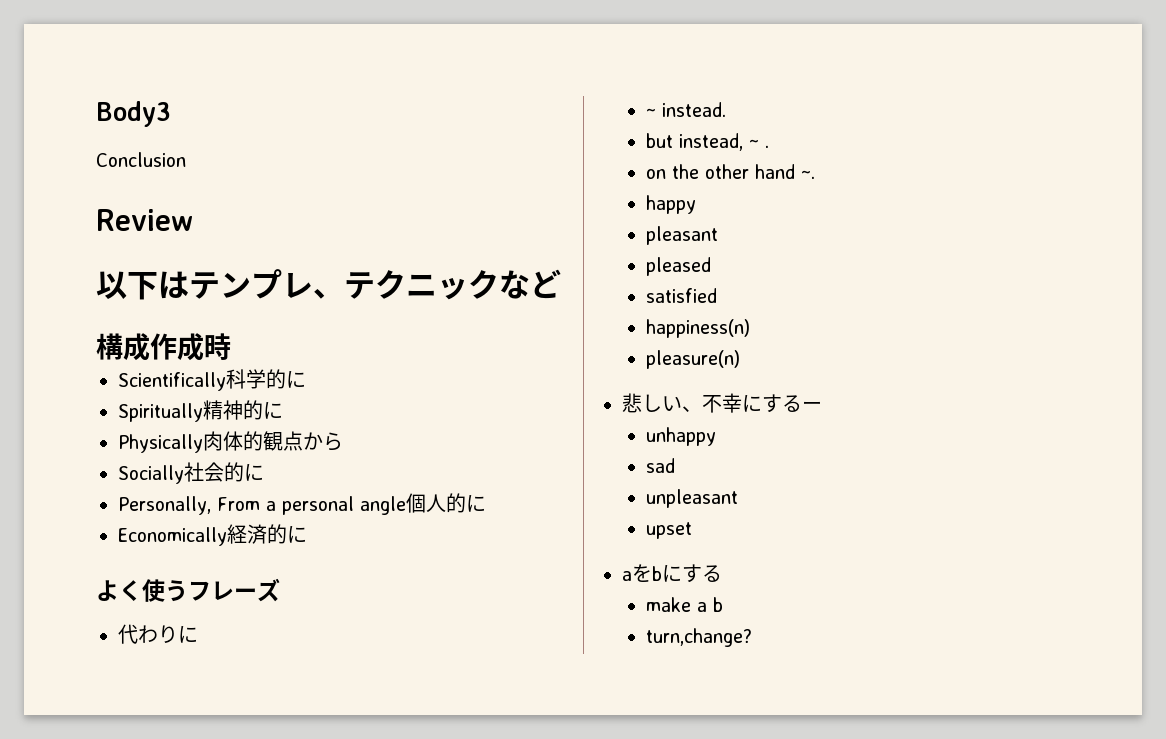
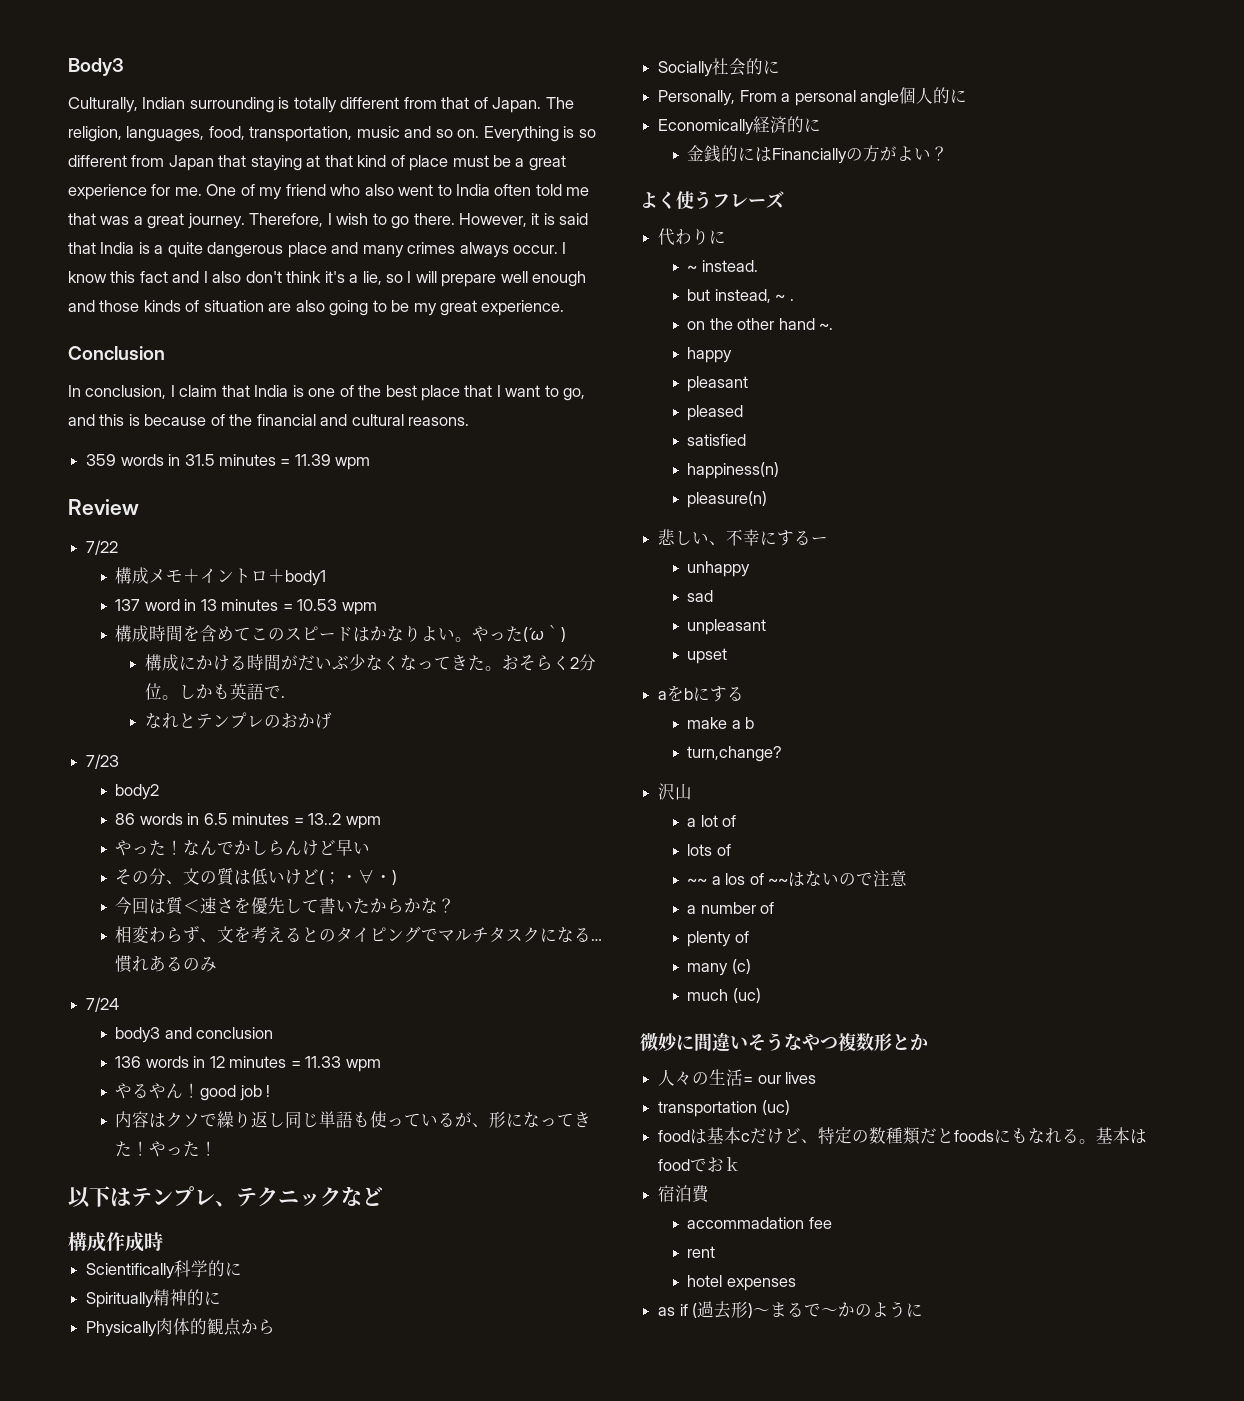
[96,152,186,167] [96,209,193,231] Conclusion // Review -> [68,97,574,113] [68,126,596,142] [68,155,566,171] [68,184,590,200] [68,213,589,229] [68,242,567,258] [68,271,587,287] [68,300,565,316] [68,346,165,360] [68,385,586,401] [68,414,470,426] [86,454,371,470] [68,499,139,515] [86,540,119,555] [115,567,327,586] [115,599,377,615] [115,625,567,642] [144,654,596,671] [144,683,285,700] [144,712,332,729] [86,754,120,769] [115,784,160,800] [115,813,381,829] [115,839,371,856] [115,868,398,886] [115,896,456,915] [115,926,603,943] [115,955,218,973] [86,997,120,1012] [115,1027,274,1043] [115,1056,381,1072] [115,1083,271,1101] [115,1111,592,1128] [115,1141,218,1157] Culturally, Indian surrounding is totally different from that of Japan. The religion, languages, food, transportation, music and so on. Everything is so different from Japan that staying at that kind of place must be a great experience for me. One of my friend who also went to India often told me that was a great journey. Therefore, I wish to go there. However, it is said that India is a quite dangerous place and many crimes always occur. I know this fact and I also don't think it's a lie, so I will prepare well enough and those kinds of situation are also going to be my great experience. // Conclusion // In conclusion, I claim that India is one of the best place that I want to go, and this is because of the financial and cultural reasons. // 359 words in 31.5 minutes = 11.39 wpm // Review // 7/22 // 構成メモ＋イントロ＋body1 // 137 word in 13 minutes = 10.53 wpm // 構成時間を含めてこのスピードはかなりよい。やった(´ω｀) // 構成にかける時間がだいぶ少なくなってきた。おそらく2分位。しかも英語で. // なれとテンプレのおかげ // 7/23 // body2 // 86 words in 6.5 minutes = 13..2 wpm // やった！なんでかしらんけど早い // その分、文の質は低いけど(；・∀・) // 今回は質＜速さを優先して書いたからかな？ // 相変わらず、文を考えるとのタイピングでマルチタスクになる…慣れあるのみ // 7/24 // body3 and conclusion // 136 words in 12 minutes = 11.33 wpm // やるやん！good job ! // 内容はクソで繰り返し同じ単語も使っているが、形になってきた！やった！
(307, 534) none -> [687,145,949,164] // 金銭的にはFinanciallyの方がよい？
(753, 637) none -> [658,783,693,800] [687,815,737,827] [687,844,731,856] [687,870,908,887] [687,902,775,914] [687,931,749,947] [687,959,751,976] [687,988,761,1003] [640,1032,928,1052] [658,1069,817,1086] [658,1100,790,1117] [658,1127,1148,1145] [658,1157,742,1172] [658,1185,711,1203] [687,1217,832,1229] [687,1246,716,1258] [687,1275,796,1291] [658,1301,924,1319] // 沢山 // a lot of // lots of // ~~ a los of ~~はないので注意 // a number of // plenty of // many (c) // much (uc) // 微妙に間違いそうなやつ複数形とか // 人々の生活= our lives // transportation (uc) // foodは基本cだけど、特定の数種類だとfoodsにもなれる。基本はfoodでおｋ // 宿泊費 // accommadation fee // rent // hotel expenses // as if (過去形)～まるで～かのように

